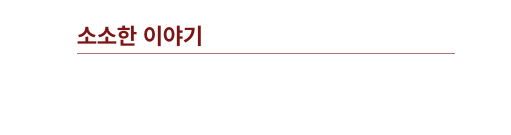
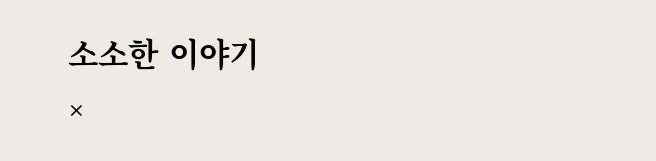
(204, 36) none -> [68,105,85,117] // ×

